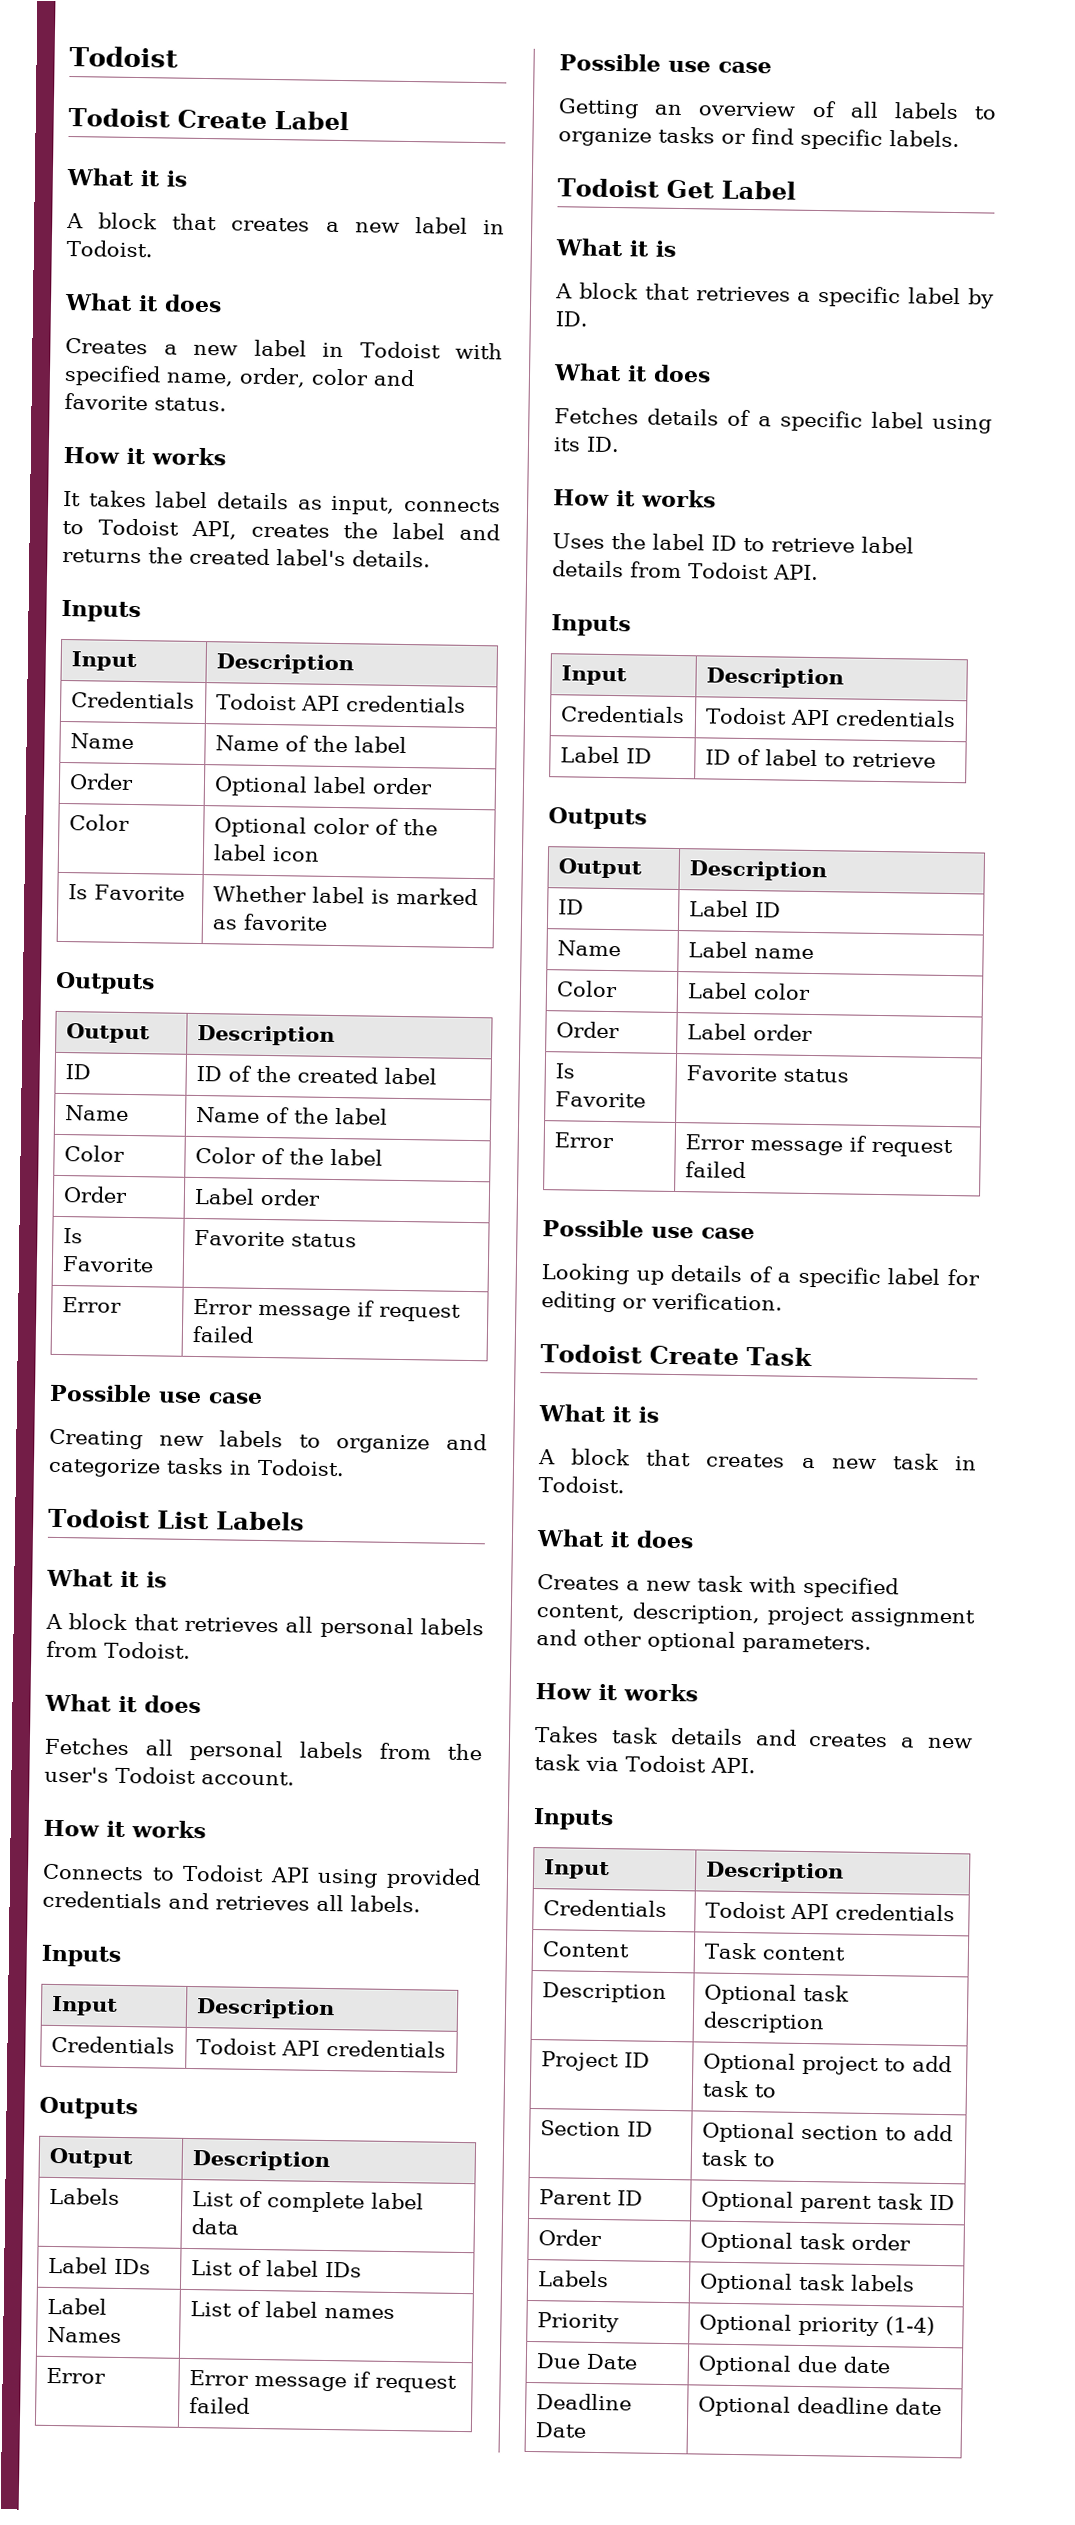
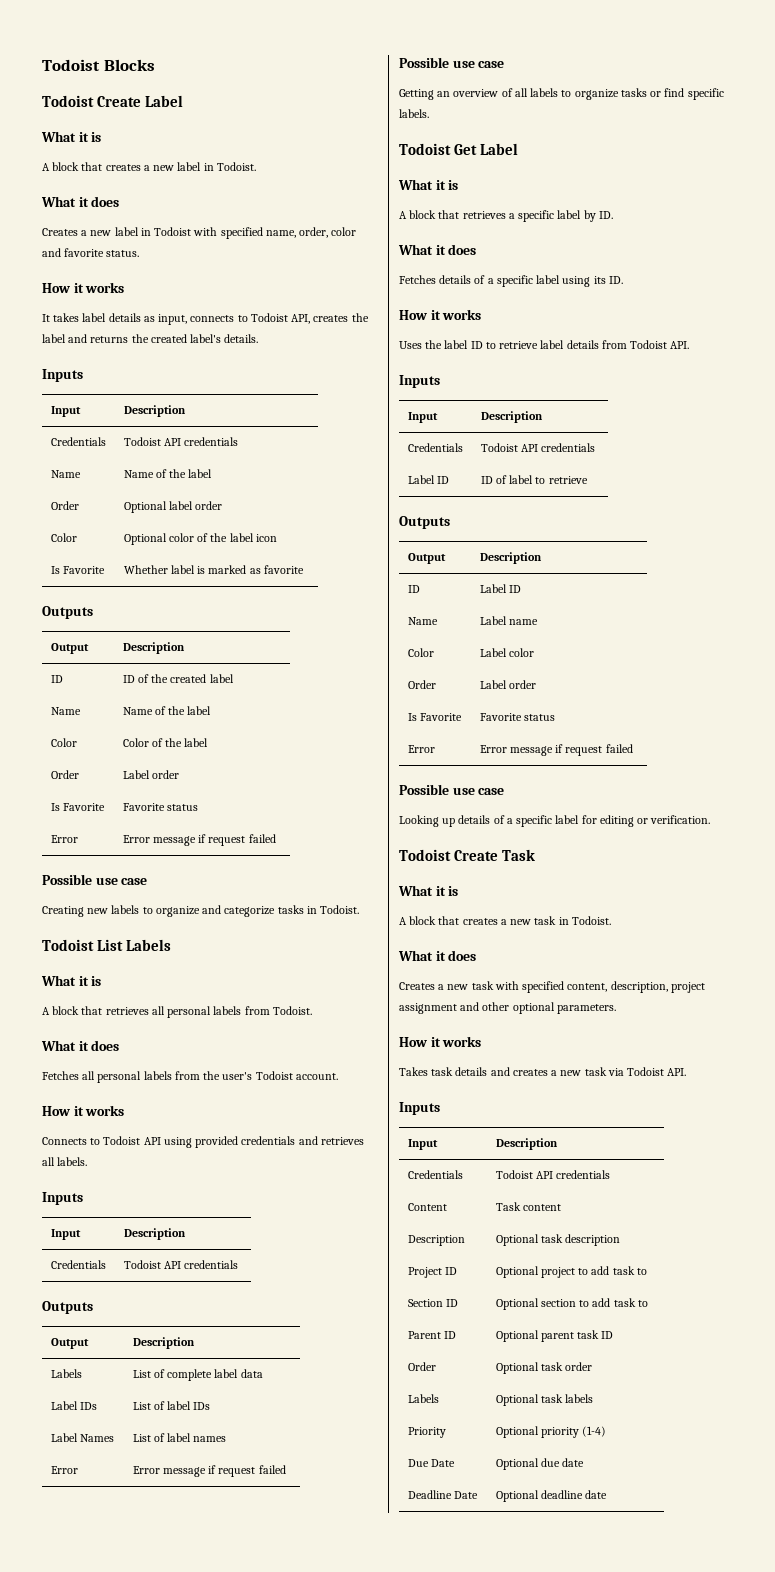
[69,46,178,68] Todoist -> [42,59,155,71] Todoist Blocks

